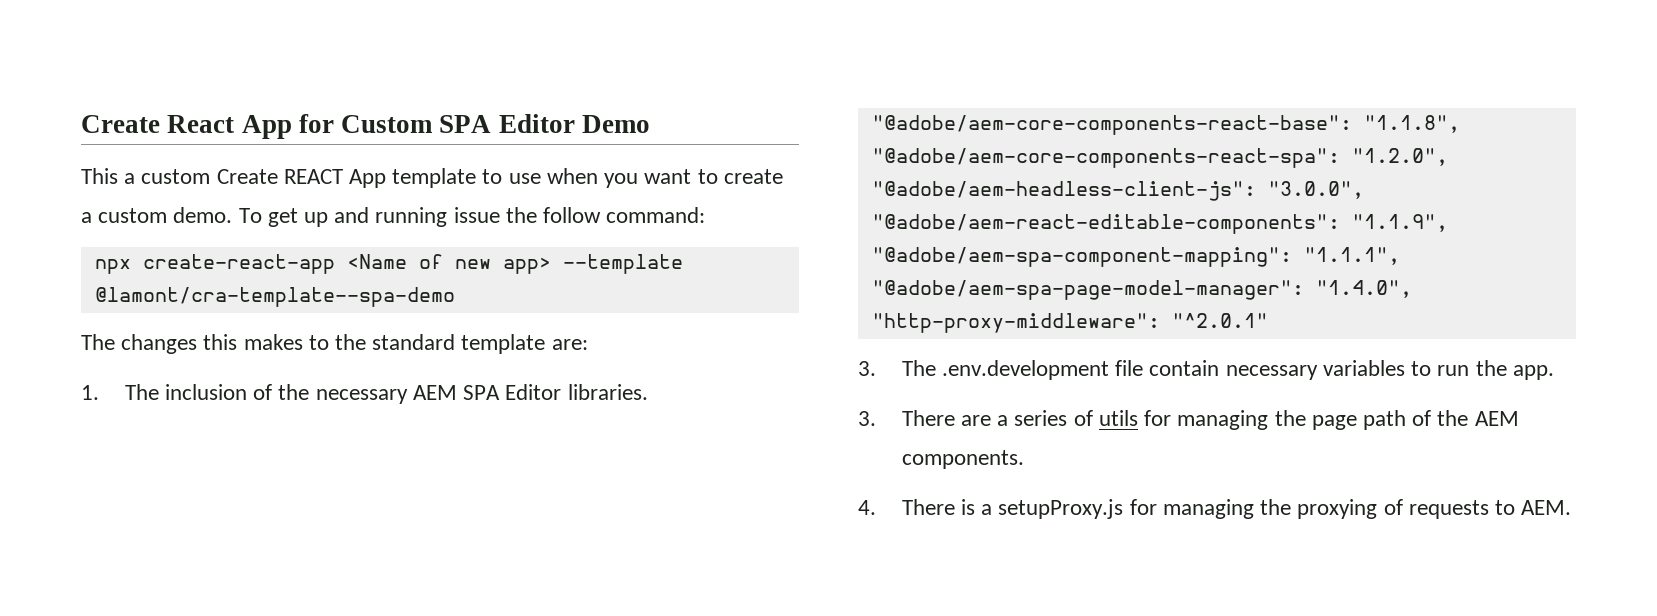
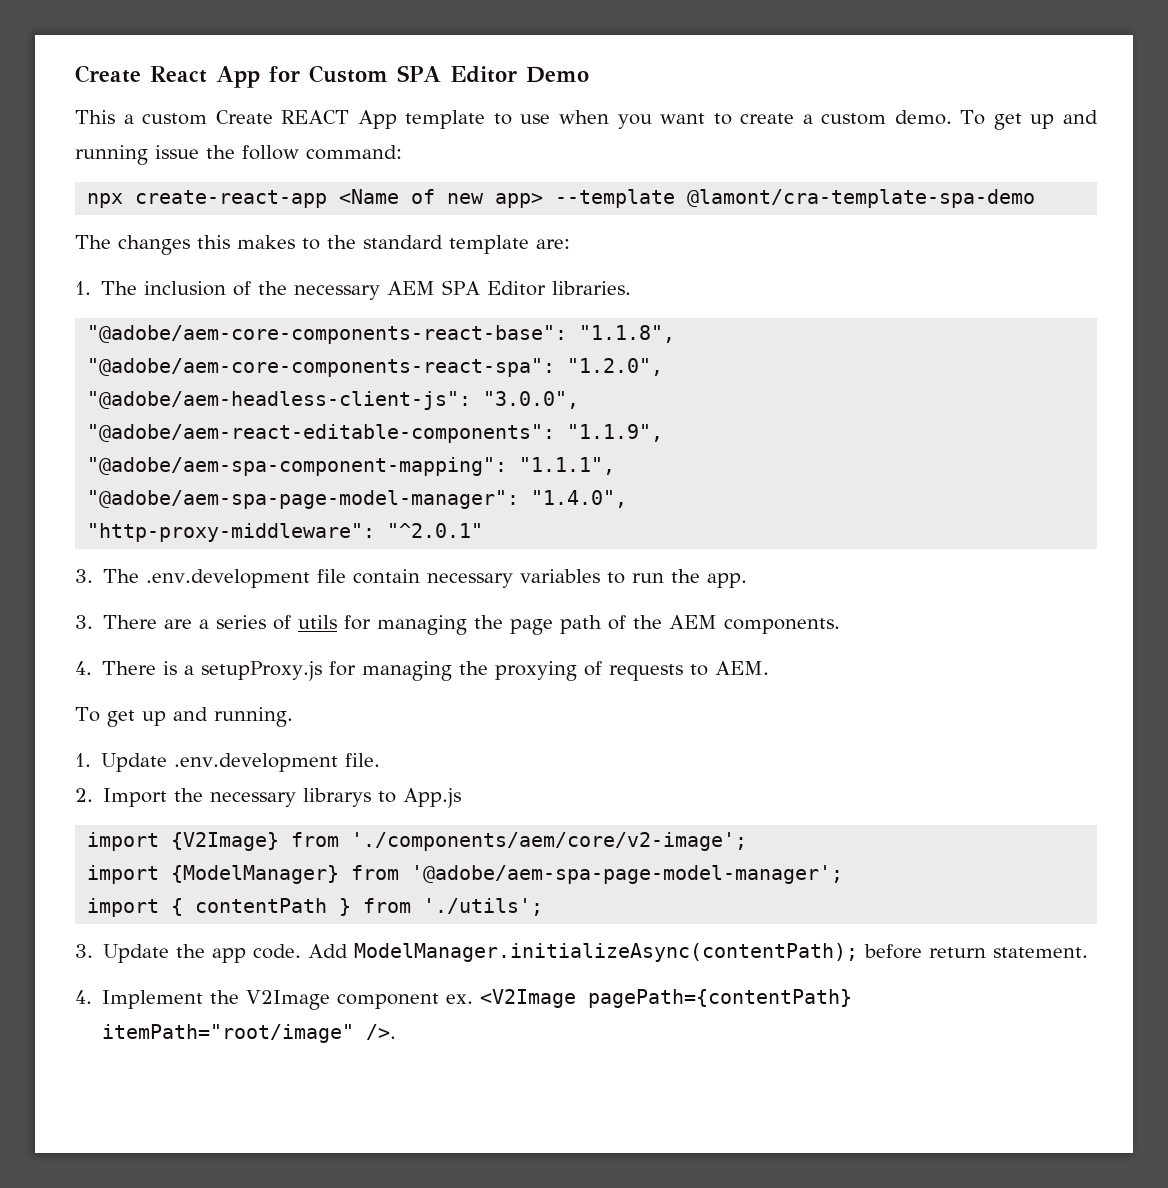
[94,287,455,307] @lamont/cra-template--spa-demo -> [687,189,1036,208] @lamont/cra-template-spa-demo
(1572, 507) none -> [75,707,293,727] [75,753,381,772] [75,788,462,808] [87,832,748,851] [87,865,844,884] [87,898,544,917] [75,943,1089,963] [75,989,853,1010] [102,1024,397,1043] // To get up and running. // 1. Update .env.development file. // 2. Import the necessary librarys to App.js // import {V2Image} from './components/aem/core/v2-image'; // import {ModelManager} from '@adobe/aem-spa-page-model-manager'; // import { contentPath } from './utils'; // 3. Update the app code. Add ModelManager.initializeAsync(contentPath); before return statement. // 4. Implement the V2Image component ex. <V2Image pagePath={contentPath} itemPath="root/image" />.

